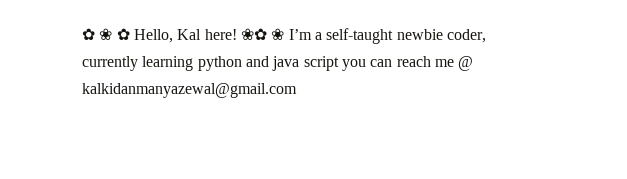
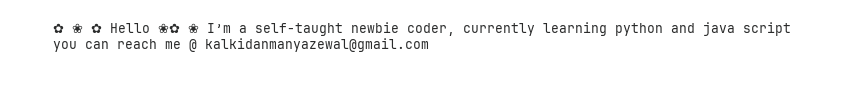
[133,29,237,43] Hello, Kal here! -> [110,23,150,33] Hello

